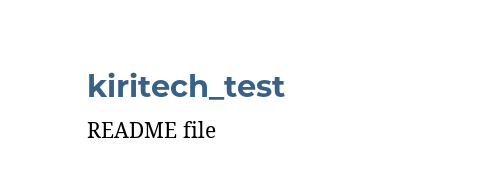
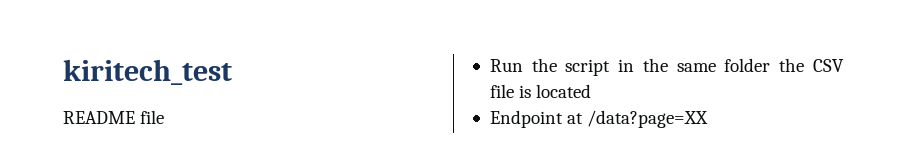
(216, 129) none -> [489,58,844,76] [489,84,592,98] [489,110,709,128] // Run the script in the same folder the CSV file is located // Endpoint at /data?page=XX

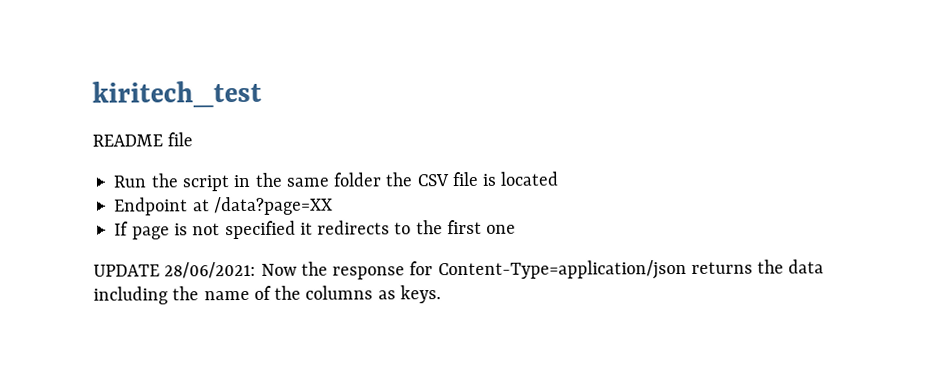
(709, 119) none -> [114,219,517,240] [93,259,825,281] [93,285,441,305] // If page is not specified it redirects to the first one // UPDATE 28/06/2021: Now the response for Content-Type=application/json returns the data including the name of the columns as keys.

